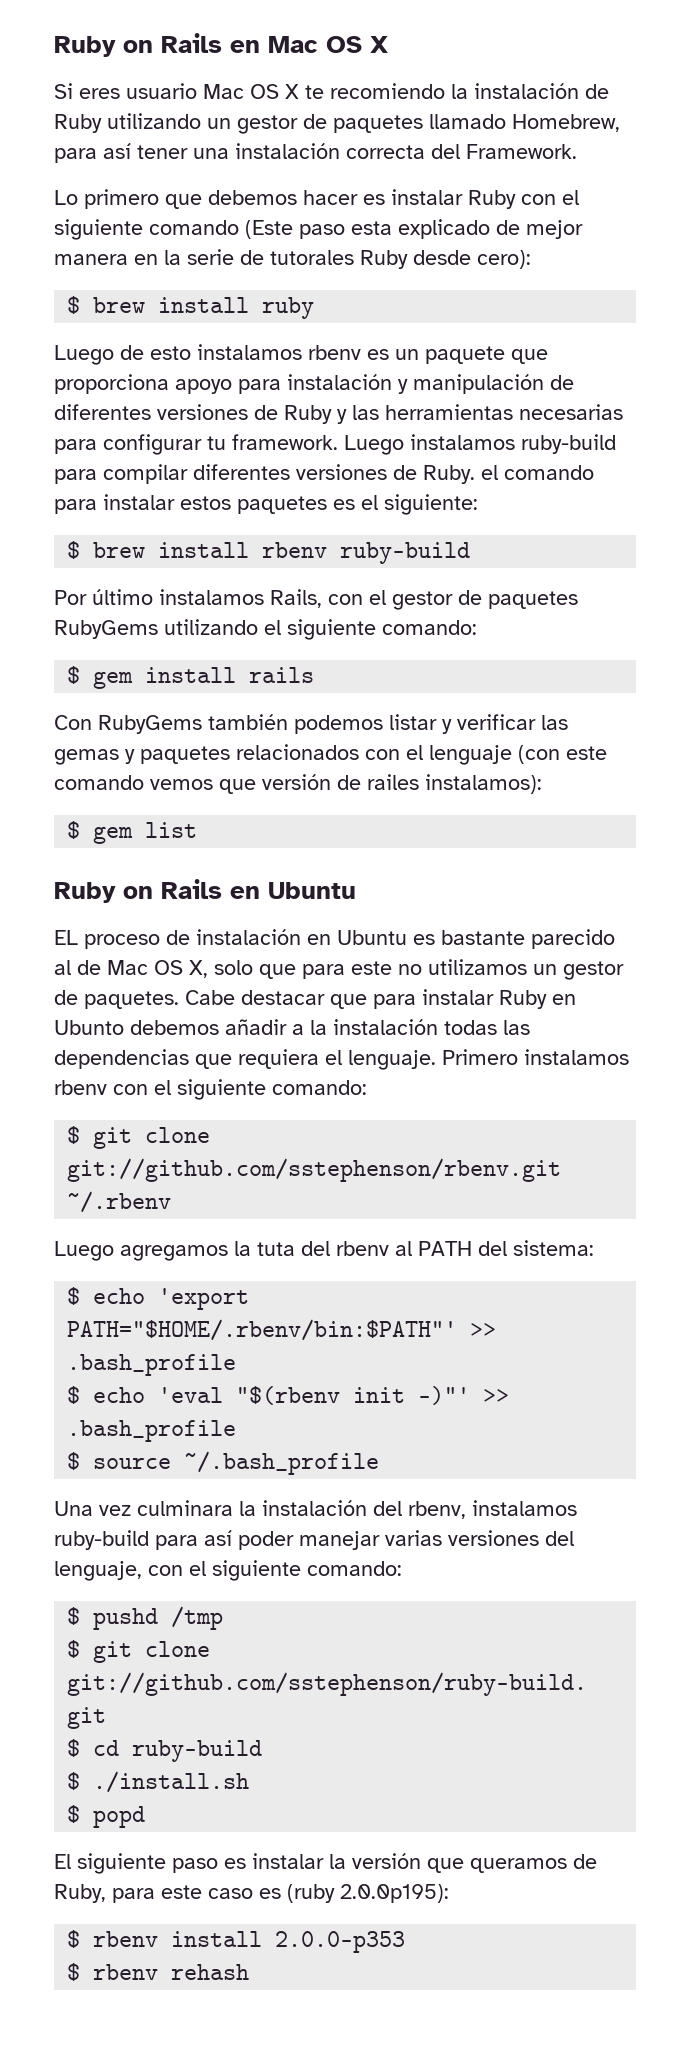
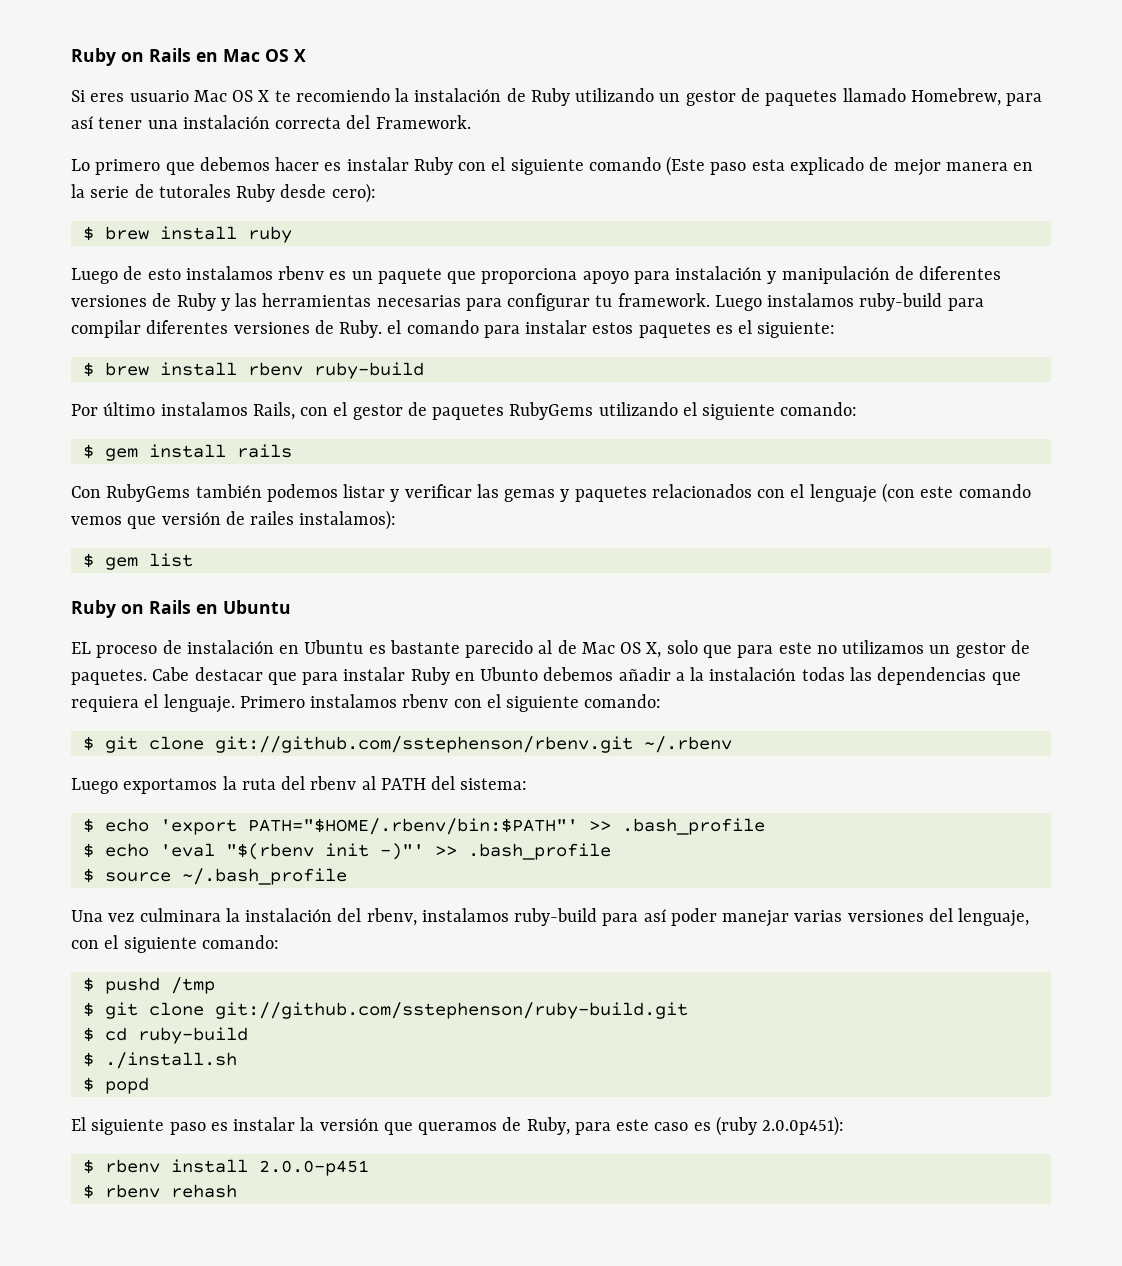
[120,1241,295,1261] agregamos la tuta -> [123,776,276,794] exportamos la ruta
[340,1884,449,1903] 2.0.0p195): -> [762,1116,845,1136] 2.0.0p451):
[275,1931,406,1953] 2.0.0-p353 -> [258,1160,369,1176] 2.0.0-p451

